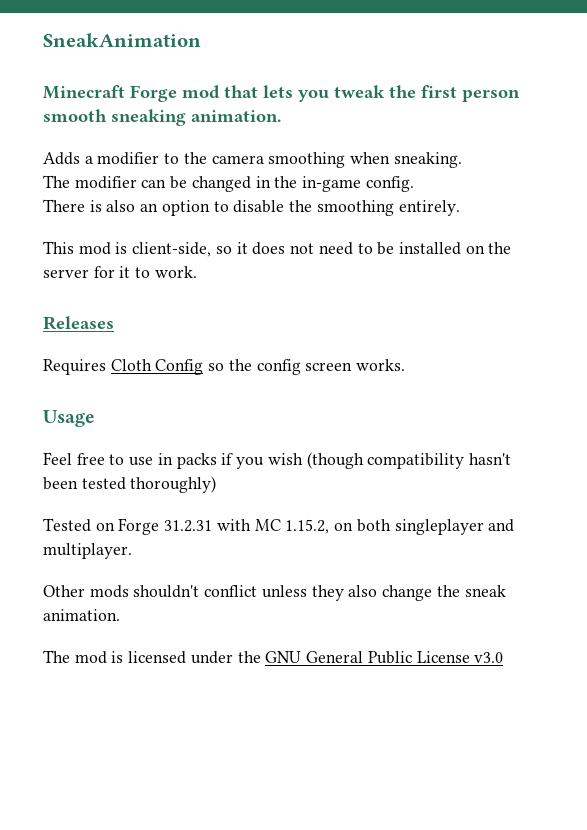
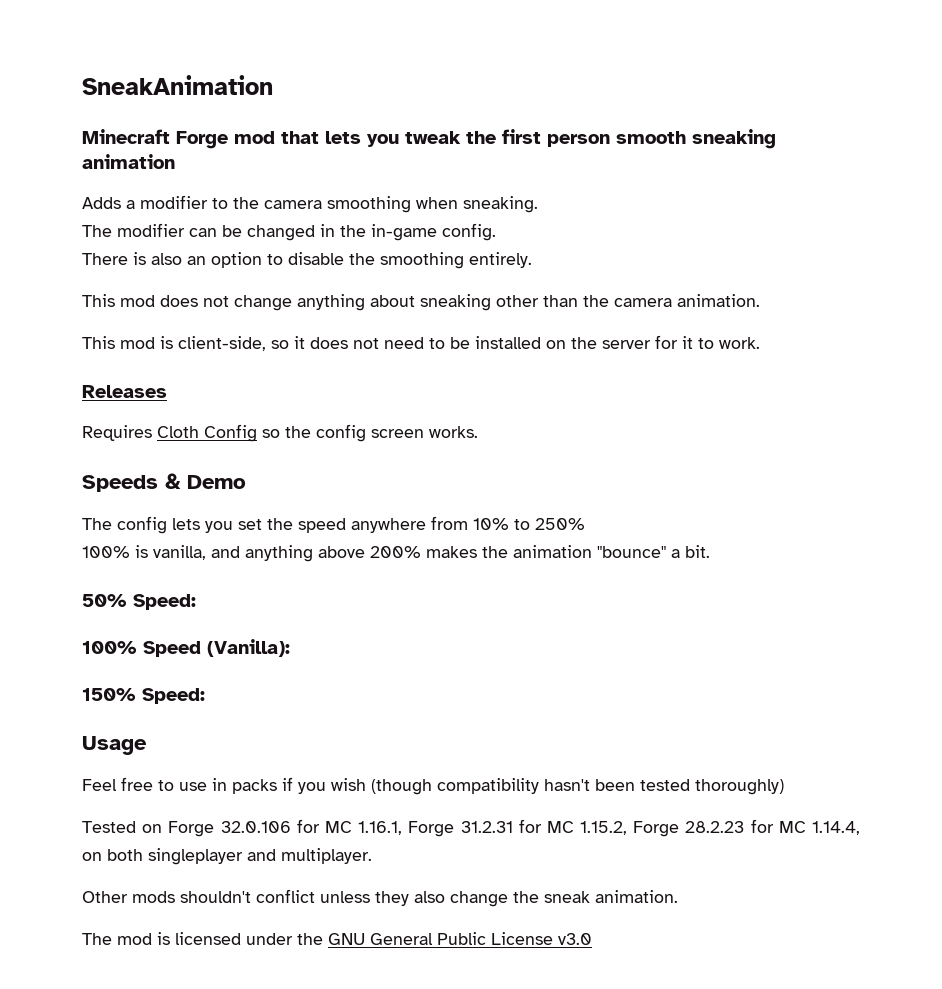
[191,110,282,122] animation. -> [82,154,175,169] animation
(460, 208) none -> [82,294,760,311] // This mod does not change anything about sneaking other than the camera animation.
(406, 365) none -> [82,473,246,492] [82,516,585,534] [82,545,710,562] [82,594,196,610] [82,639,290,657] [82,688,205,704] // Speeds & Demo // The config lets you set the speed anywhere from 10% to 250% // 100% is vanilla, and anything above 200% makes the animation "bounce" a bit. // 50% Speed: // 100% Speed (Vanilla): // 150% Speed:
[164,519,330,534] 31.2.31 with MC 1.15.2, -> [220,819,860,837] 32.0.106 for MC 1.16.1, Forge 31.2.31 for MC 1.15.2, Forge 28.2.23 for MC 1.14.4,

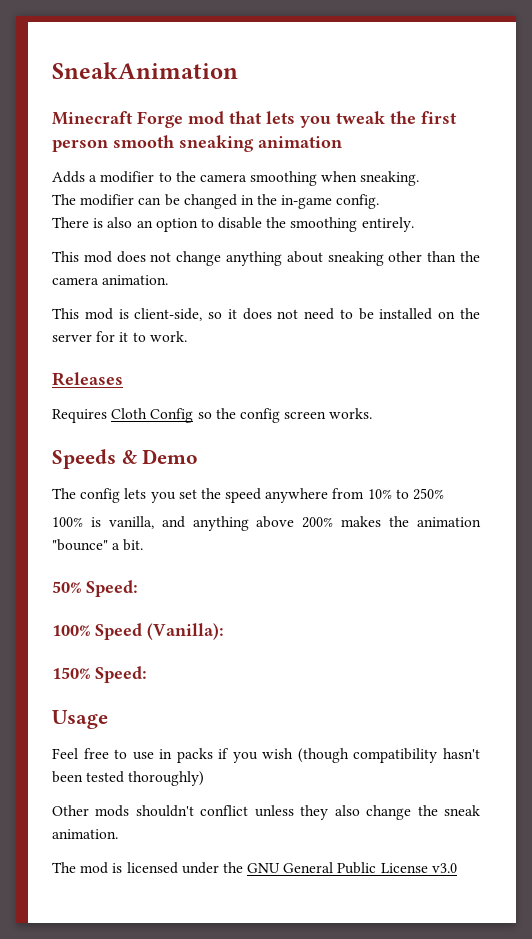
[82,819,860,837] [82,848,372,865] // Tested on Forge 32.0.106 for MC 1.16.1, Forge 31.2.31 for MC 1.15.2, Forge 28.2.23 for MC 1.14.4, on both singleplayer and multiplayer. -> (205, 778) none

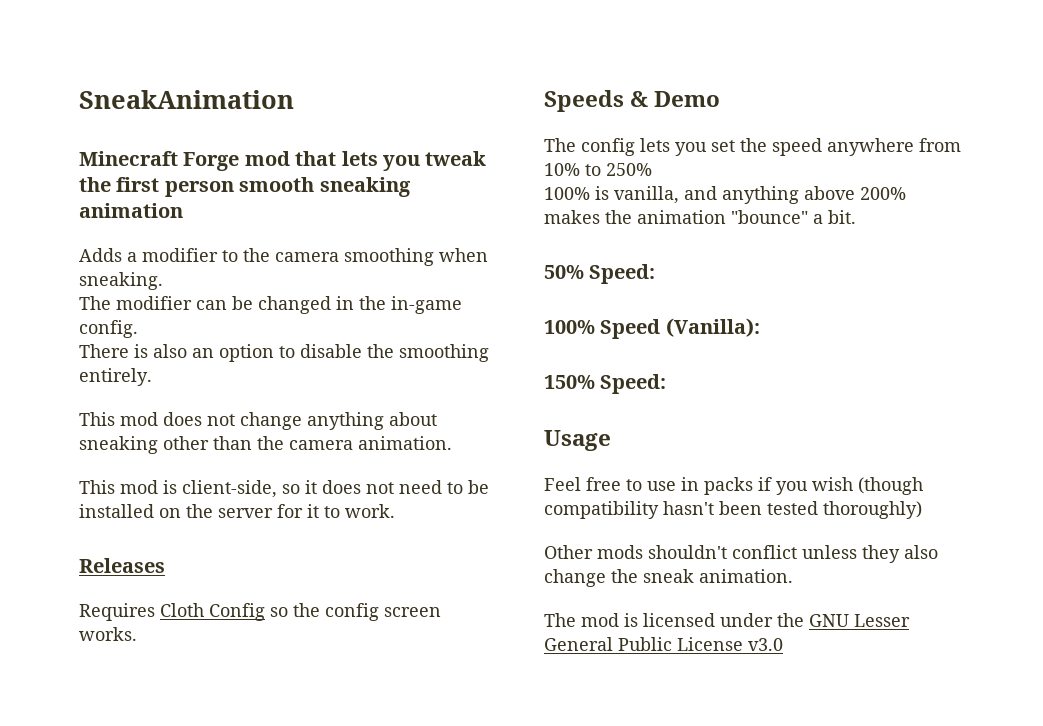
(281, 868) none -> [854,614,910,627] Lesser

